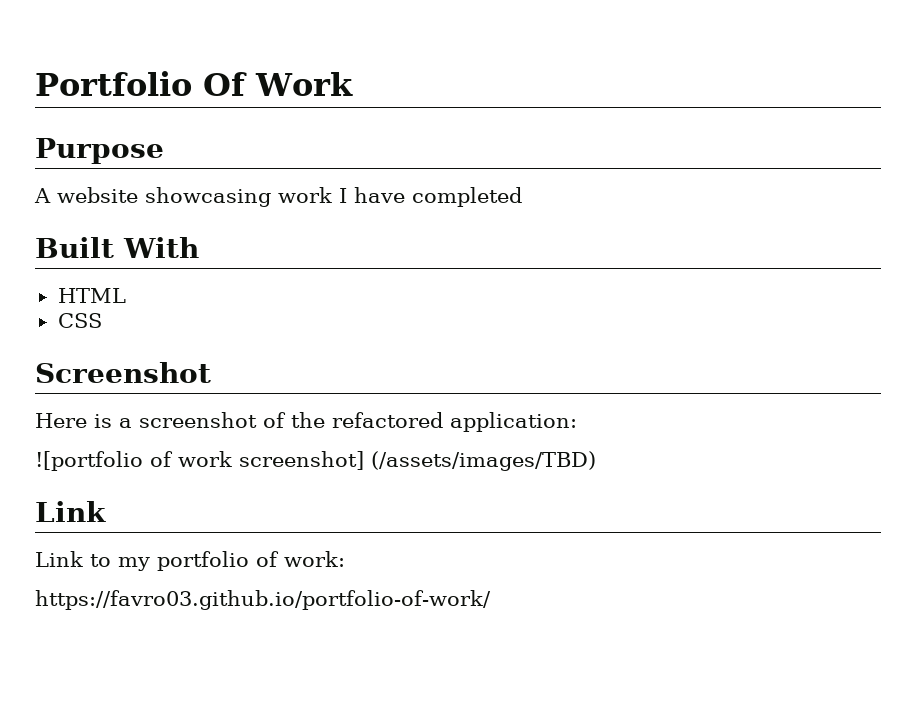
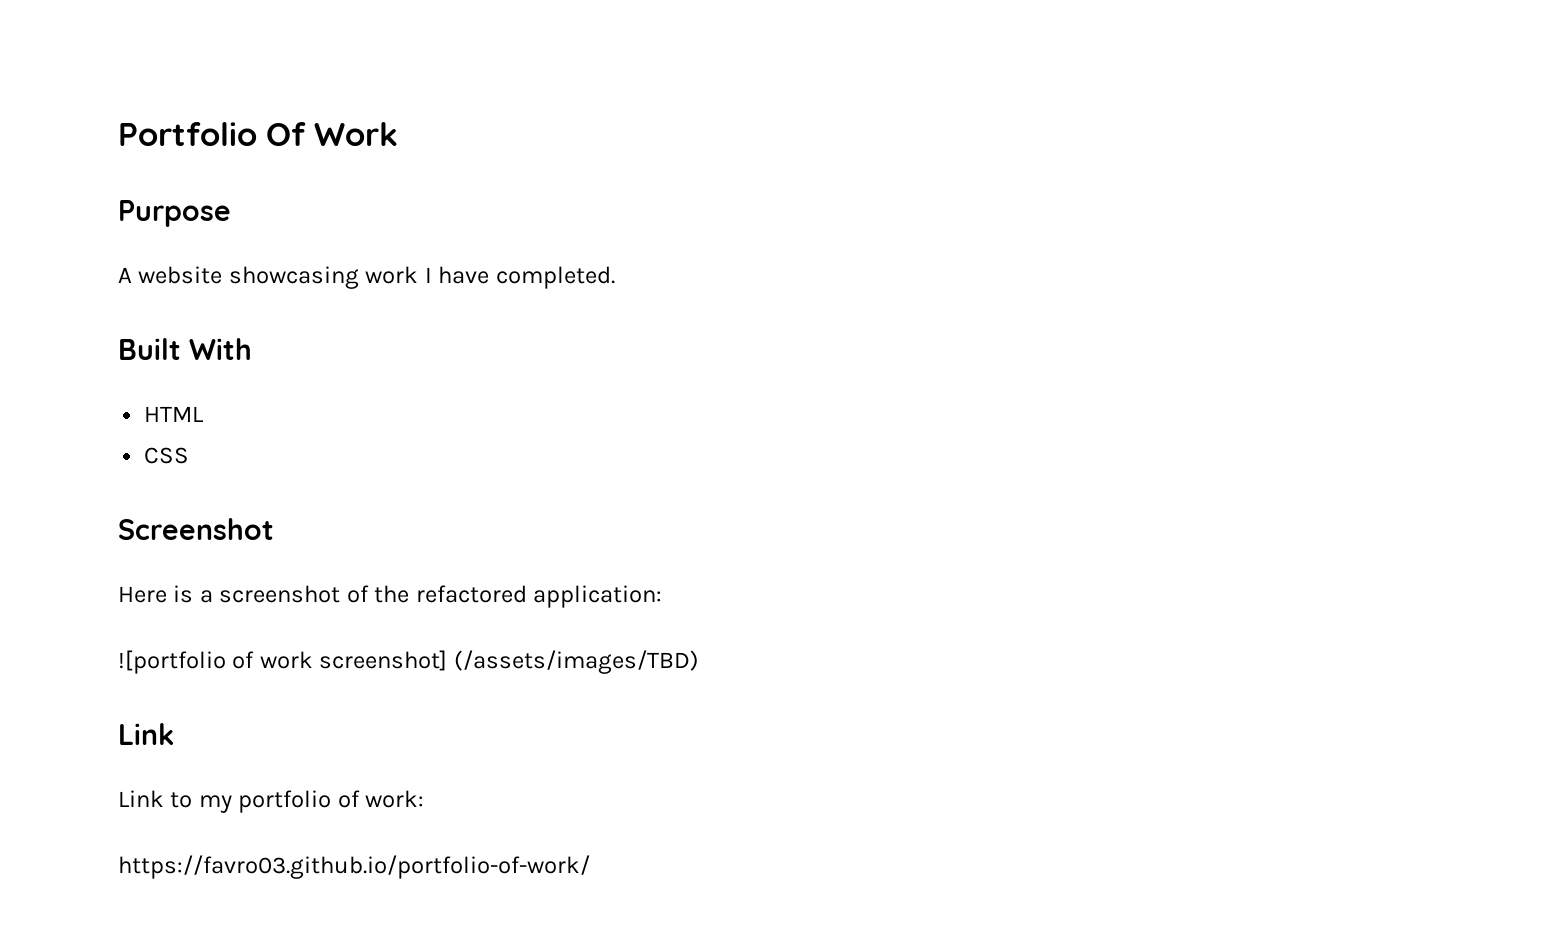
[412,187,522,207] completed -> [495,266,615,289] completed.

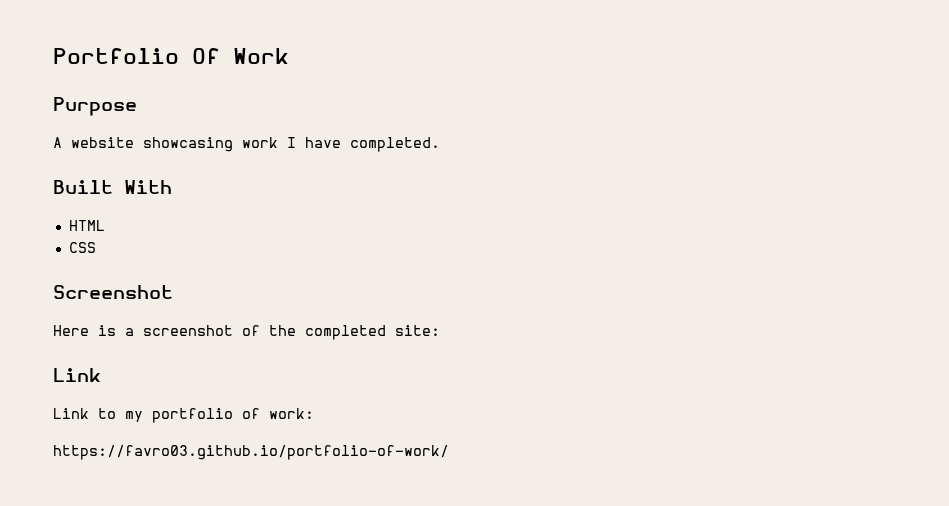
[415,585,663,608] [118,650,699,674] refactored application: // ![portfolio of work screenshot] (/assets/images/TBD) -> [305,325,440,340] completed site:

